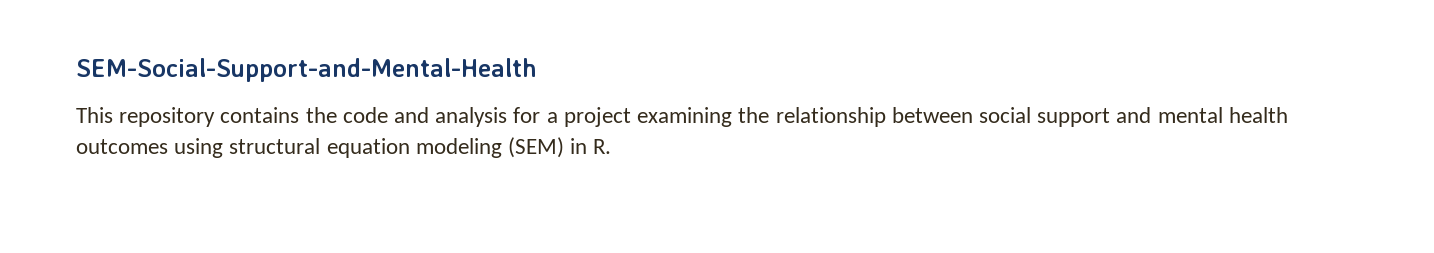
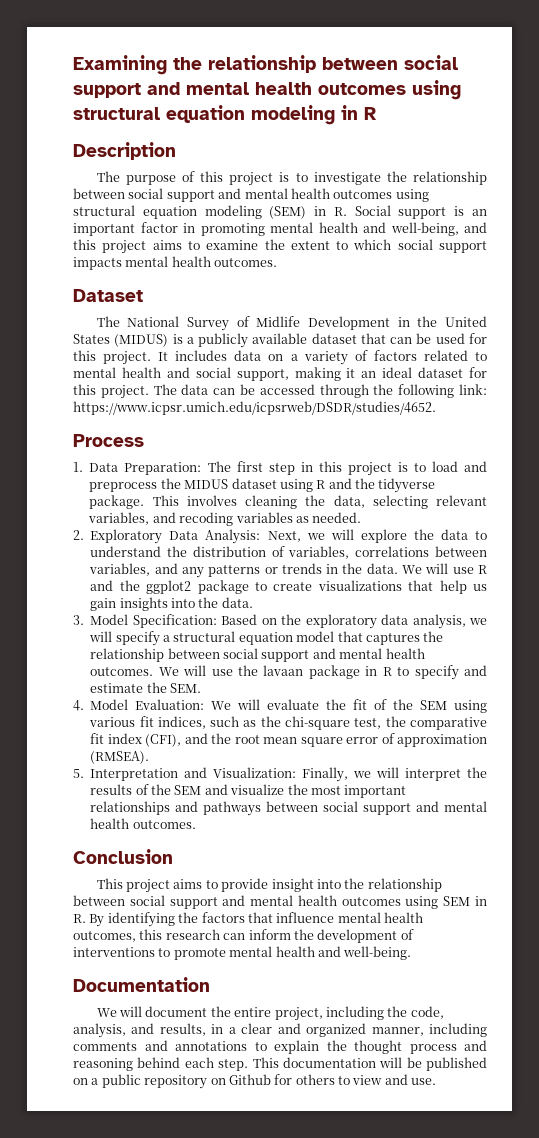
[76,58,537,82] [76,107,733,127] SEM-Social-Support-and-Mental-Health // This repository contains the code and analysis for a project examining -> [73,55,458,75] [73,80,461,100] [73,105,377,125] [73,142,176,160] [96,171,381,186] Examining the relationship between social support and mental health outcomes using structural equation modeling in R // Description // The purpose of this project is to investigate
(612, 146) none -> [354,205,487,219] [73,222,487,236] [73,239,488,254] [73,256,278,270] [73,289,143,302] [96,316,487,331] [73,333,487,348] [73,350,487,365] [73,367,487,381] [73,384,488,399] [73,401,436,415] [73,434,144,447] [73,461,487,476] [89,478,436,493] [89,495,488,509] [88,512,362,526] [73,529,487,544] [90,546,487,559] [89,563,487,578] [90,580,488,594] [90,597,253,611] [73,614,487,629] [89,631,444,646] [90,648,425,662] [90,665,488,680] [90,682,201,693] [73,699,488,713] [89,716,487,730] [90,733,487,747] [90,751,150,764] [73,767,488,782] [90,784,407,798] [90,801,488,816] [90,818,196,829] [73,849,173,864] [96,878,442,893] [73,895,487,909] [73,912,423,927] [73,929,414,943] [73,946,412,960] [73,977,210,992] [96,1006,444,1021] [73,1023,488,1038] [73,1040,487,1054] [73,1057,487,1071] [73,1074,437,1089] Social support is an important factor in promoting mental health and well-being, and this project aims to examine the extent to which social support impacts mental health outcomes. // Dataset // The National Survey of Midlife Development in the United States (MIDUS) is a publicly available dataset that can be used for this project. It includes data on a variety of factors related to mental health and social support, making it an ideal dataset for this project. The data can be accessed through the following link: https://www.icpsr.umich.edu/icpsrweb/DSDR/studies/4652. // Process // 1. Data Preparation: The first step in this project is to load and preprocess the MIDUS dataset using R and the tidyverse package. This involves cleaning the data, selecting relevant variables, and recoding variables as needed. // 2. Exploratory Data Analysis: Next, we will explore the data to understand the distribution of variables, correlations between variables, and any patterns or trends in the data. We will use R and the ggplot2 package to create visualizations that help us gain insights into the data. // 3. Model Specification: Based on the exploratory data analysis, we will specify a structural equation model that captures the relationship between social support and mental health outcomes. We will use the lavaan package in R to specify and estimate the SEM. // 4. Model Evaluation: We will evaluate the fit of the SEM using various fit indices, such as the chi-square test, the comparative fit index (CFI), and the root mean square error of approximation (RMSEA). // 5. Interpretation and Visualization: Finally, we will interpret the results of the SEM and visualize the most important relationships and pathways between social support and mental health outcomes. // Conclusion // This project aims to provide insight into the relationship between social support and mental health outcomes using SEM in R. By identifying the factors that influence mental health outcomes, this research can inform the development of interventions to promote mental health and well-being. // Documentation // We will document the entire project, including the code, analysis, and results, in a clear and organized manner, including comments and annotations to explain the thought process and reasoning behind each step. This documentation will be published on a public repository on Github for others to view and use.

